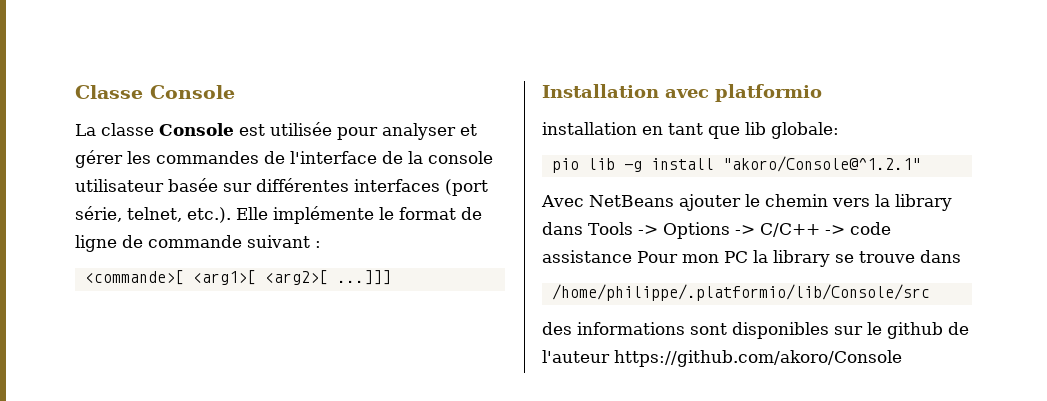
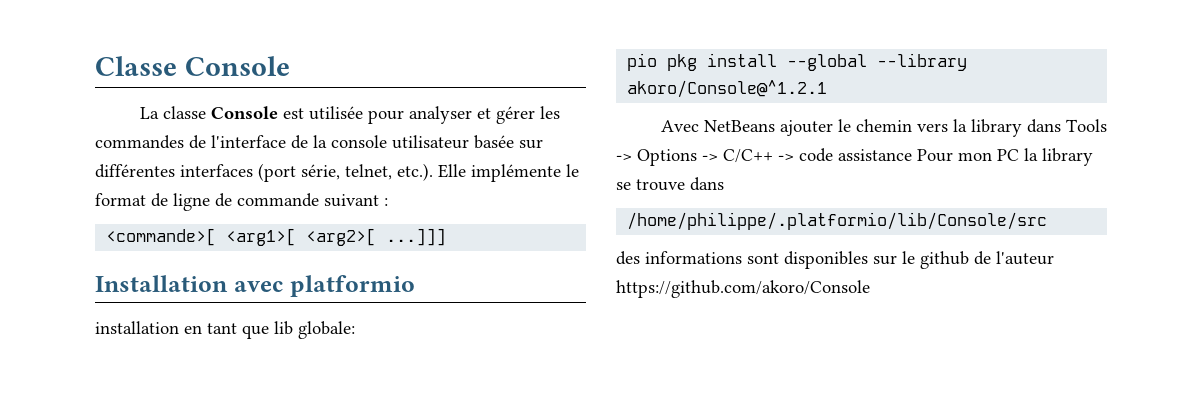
[587,156,921,172] lib -g install "akoro/Console@^1.2.1" -> [667,53,968,71] [627,80,828,98] pkg install --global --library akoro/Console@^1.2.1

